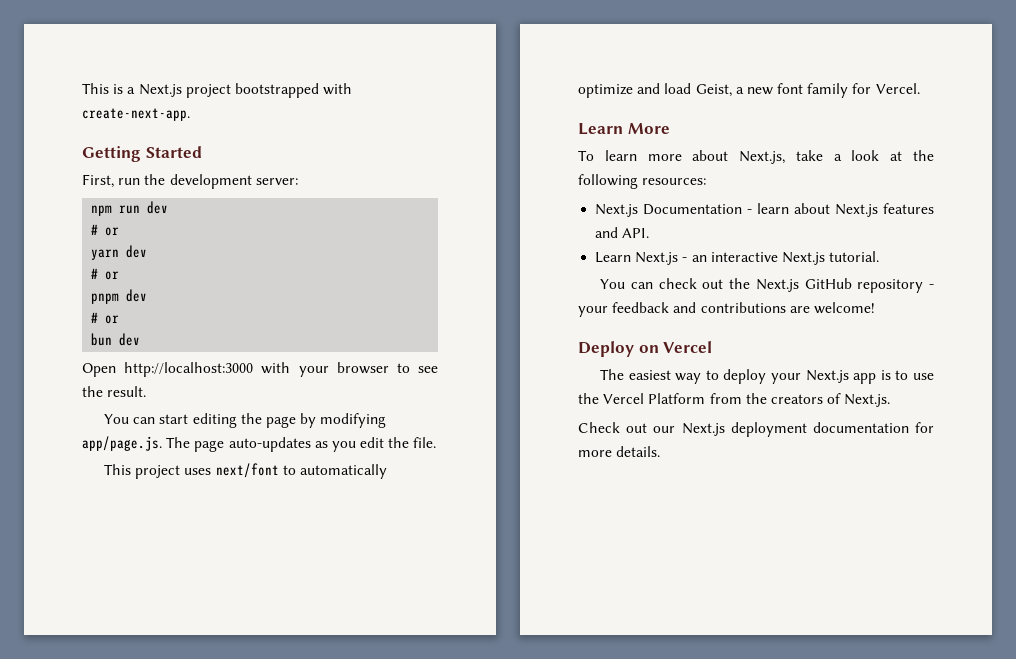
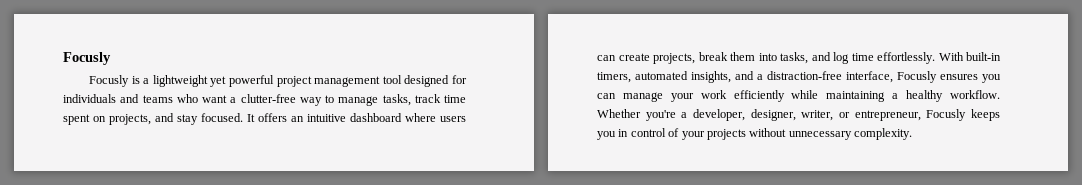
[82,83,353,98] [82,108,190,121] [82,146,202,162] [82,174,298,189] [91,201,169,216] [91,224,120,236] [91,245,148,260] [91,268,120,280] [91,289,148,304] [91,312,120,324] [91,333,141,346] [82,362,438,377] [82,386,147,397] [104,413,387,428] [82,436,437,452] [104,463,387,479] [578,83,920,98] [578,123,670,135] [578,150,934,164] [578,174,707,189] [595,203,934,217] [595,227,650,238] [595,251,880,265] [600,278,934,293] [578,302,875,317] [578,341,713,357] [600,369,934,384] [578,393,891,407] [578,422,934,437] [578,446,661,457] This is a Next.js project bootstrapped with create-next-app. // Getting Started // First, run the development server: // npm run dev // # or // yarn dev // # or // pnpm dev // # or // bun dev // Open http://localhost:3000 with your browser to see the result. // You can start editing the page by modifying app/page.js. The page auto-updates as you edit the file. // This project uses next/font to automatically optimize and load Geist, a new font family for Vercel. // Learn More // To learn more about Next.js, take a look at the following resources: // Next.js Documentation - learn about Next.js features and API. // Learn Next.js - an interactive Next.js tutorial. // You can check out the Next.js GitHub repository - your feedback and contributions are welcome! // Deploy on Vercel // The easiest way to deploy your Next.js app is to use the Vercel Platform from the creators of Next.js. // Check out our Next.js deployment documentation for more details. -> [63,52,111,65] [88,75,468,87] [63,94,466,106] [63,113,466,125] [597,52,1001,64] [597,71,1001,83] [597,90,1000,102] [597,109,1000,121] [597,128,912,140] Focusly // Focusly is a lightweight yet powerful project management tool designed for individuals and teams who want a clutter-free way to manage tasks, track time spent on projects, and stay focused. It offers an intuitive dashboard where users can create projects, break them into tasks, and log time effortlessly. With built-in timers, automated insights, and a distraction-free interface, Focusly ensures you can manage your work efficiently while maintaining a healthy workflow. Whether you're a developer, designer, writer, or entrepreneur, Focusly keeps you in control of your projects without unnecessary complexity.

